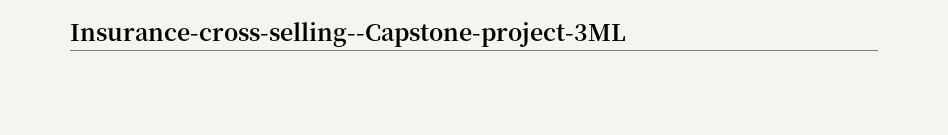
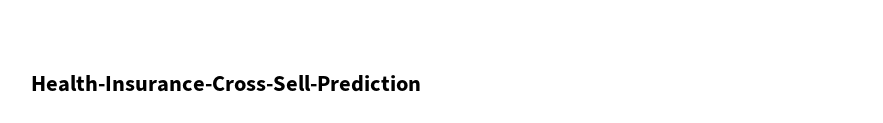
[70,22,626,47] Insurance-cross-selling--Capstone-project-3ML -> [31,75,421,92] Health-Insurance-Cross-Sell-Prediction

